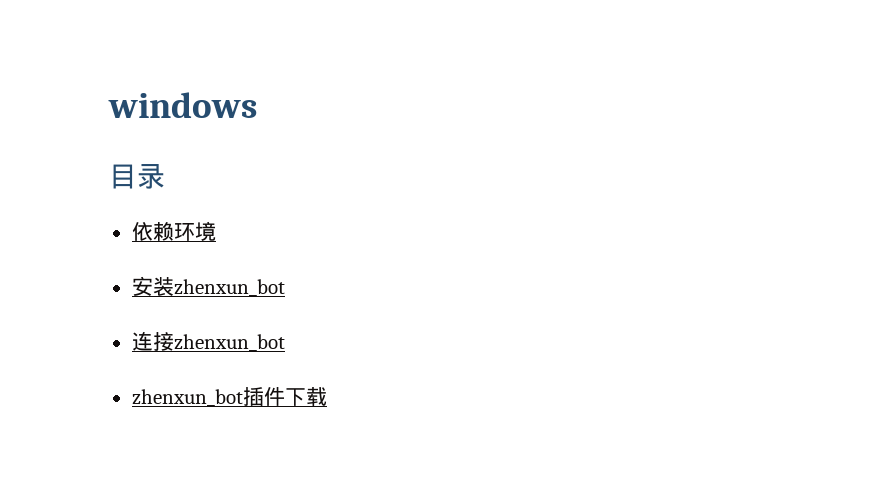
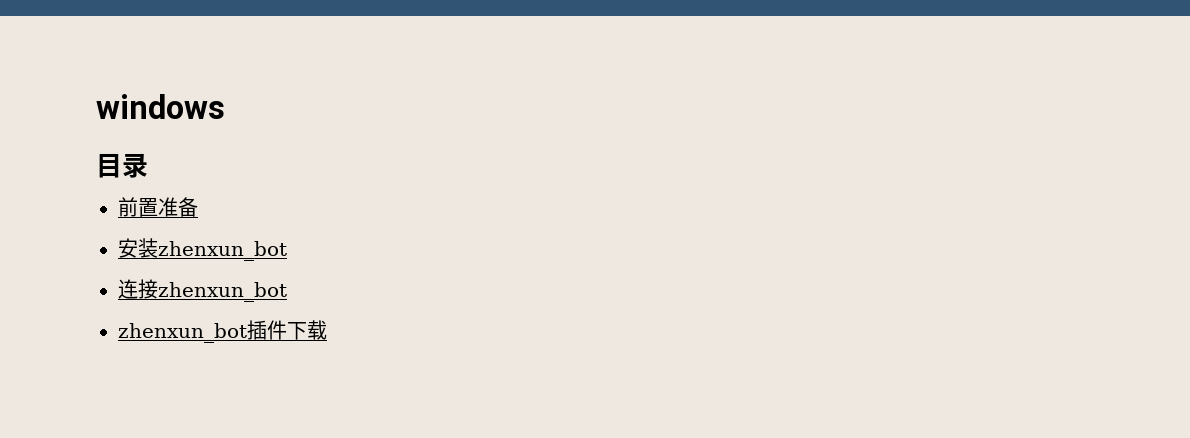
[131,221,216,241] 依赖环境 -> [118,197,198,217] 前置准备

